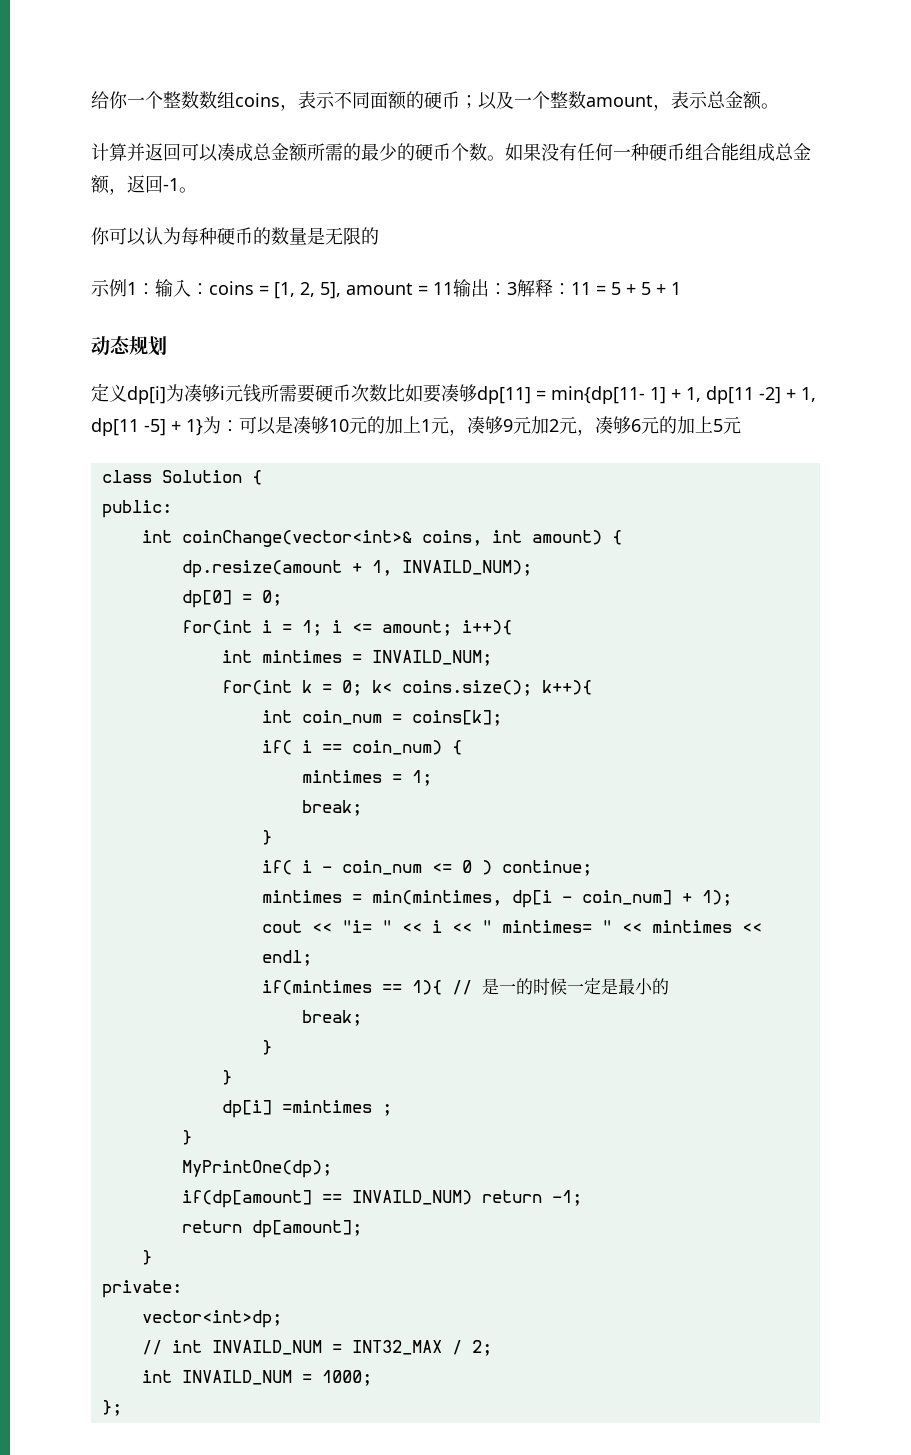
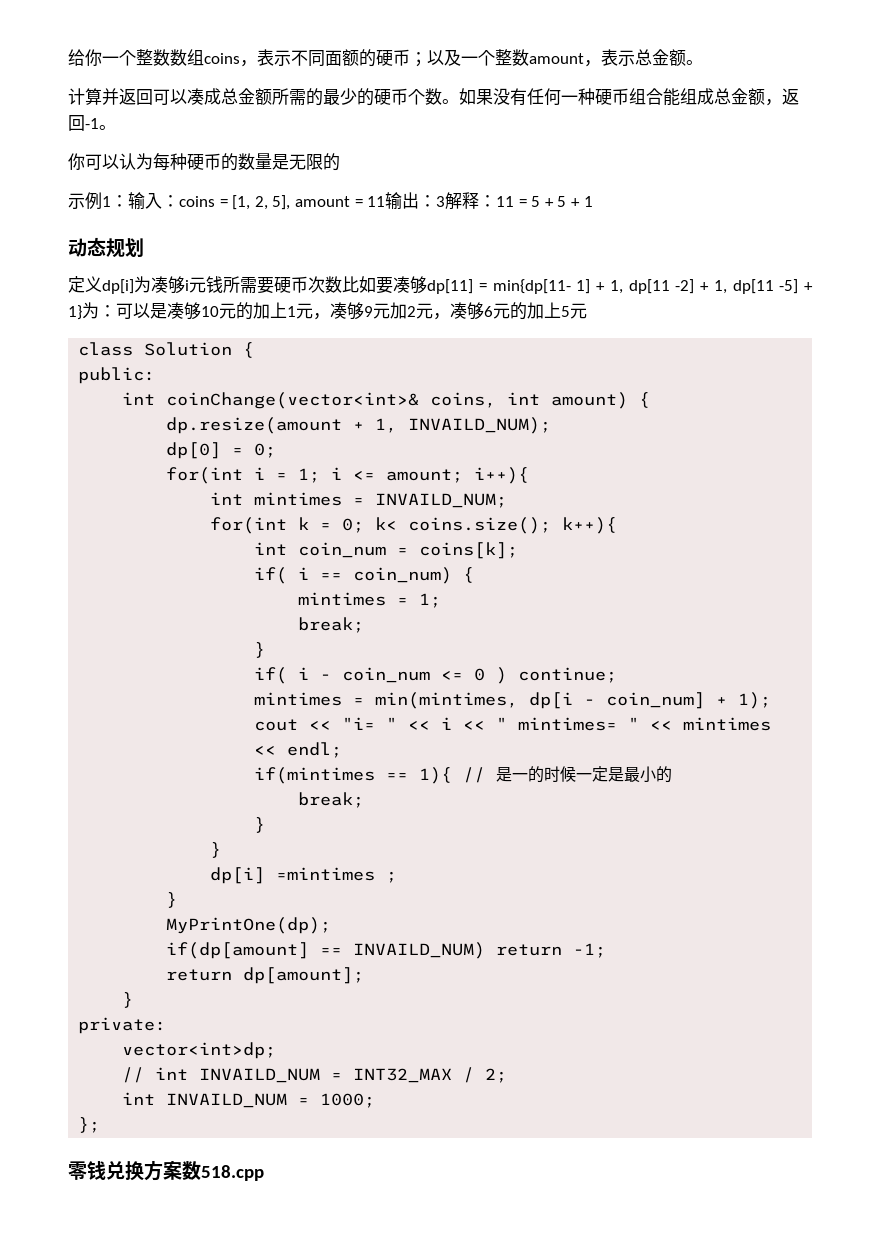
(122, 1408) none -> [68,1160,264,1181] // 零钱兑换方案数518.cpp

